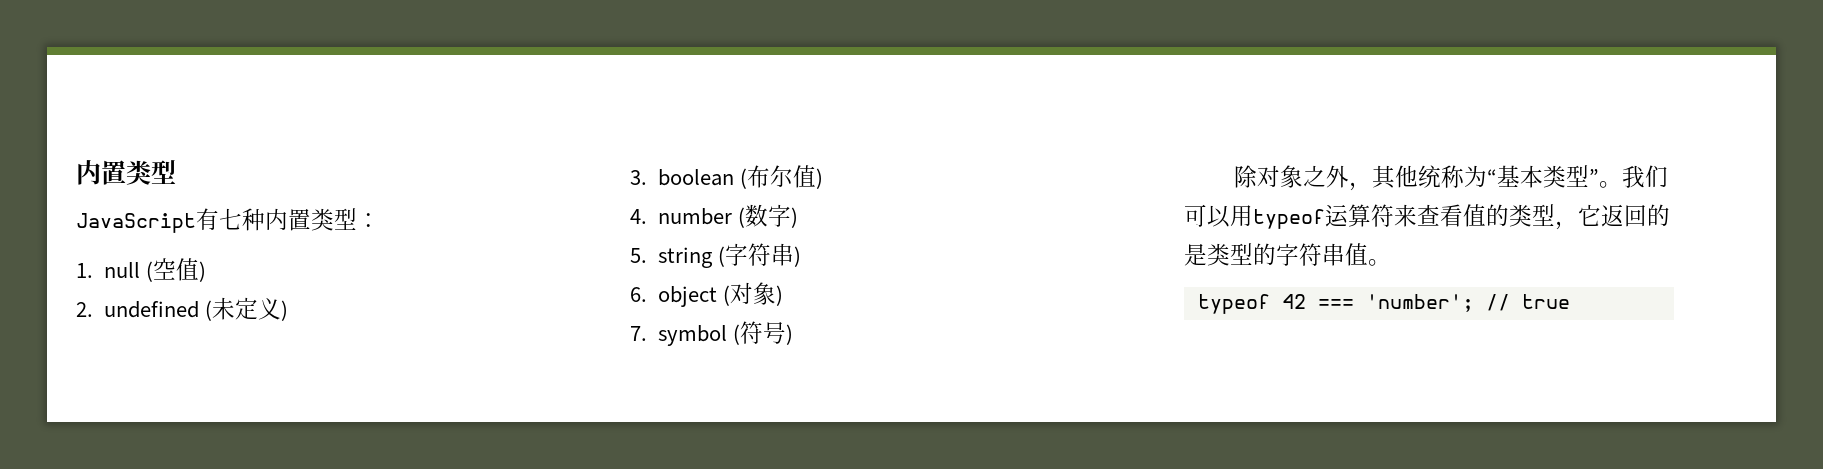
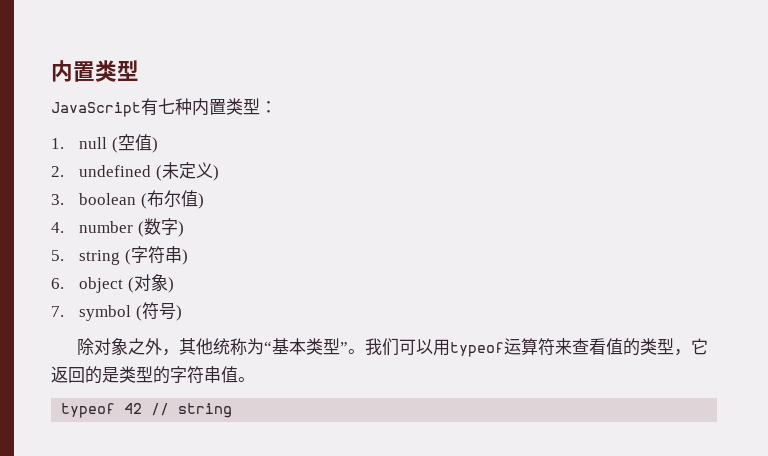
[1317,294,1570,312] === 'number'; // true -> [151,403,233,418] // string

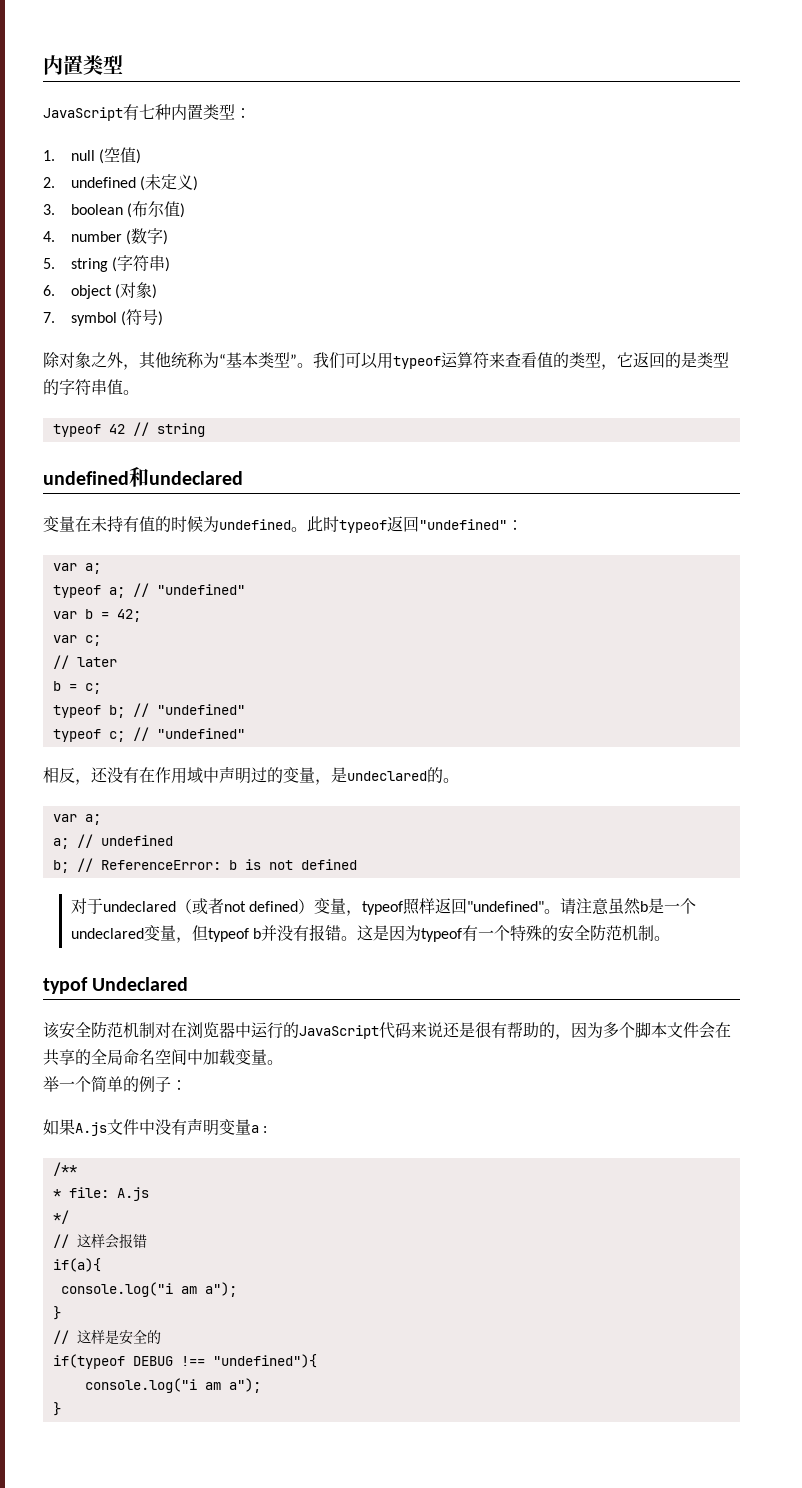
(233, 410) none -> [43,467,243,487] [43,516,523,533] [52,563,101,574] [52,583,245,598] [52,609,141,622] [52,635,101,646] [52,655,117,669] [52,681,101,694] [52,703,245,718] [52,727,245,742] [43,766,459,785] [52,814,101,825] [52,834,173,849] [52,858,357,873] [70,898,696,916] [70,924,670,943] [43,977,189,994] [43,1021,731,1040] [43,1049,283,1066] [43,1076,187,1092] [43,1118,268,1136] [52,1162,77,1176] [52,1187,149,1201] [52,1210,69,1224] [52,1233,147,1249] [52,1258,101,1272] [60,1282,237,1297] [52,1306,61,1320] [52,1329,161,1345] [52,1354,317,1369] [84,1378,261,1393] [52,1402,61,1416] // undefined和undeclared // 变量在未持有值的时候为undefined。此时typeof返回"undefined"： // var a; // typeof a; // "undefined" // var b = 42; // var c; // // later // b = c; // typeof b; // "undefined" // typeof c; // "undefined" // 相反，还没有在作用域中声明过的变量，是undeclared的。 // var a; // a; // undefined // b; // ReferenceError: b is not defined // 对于undeclared（或者not defined）变量，typeof照样返回"undefined"。请注意虽然b是一个undeclared变量，但typeof b并没有报错。这是因为typeof有一个特殊的安全防范机制。 // typof Undeclared // 该安全防范机制对在浏览器中运行的JavaScript代码来说还是很有帮助的，因为多个脚本文件会在共享的全局命名空间中加载变量。 // 举一个简单的例子： // 如果A.js文件中没有声明变量a : // /** // * file: A.js // */ // // 这样会报错 // if(a){ // console.log("i am a"); // } // // 这样是安全的 // if(typeof DEBUG !== "undefined"){ // console.log("i am a"); // }

